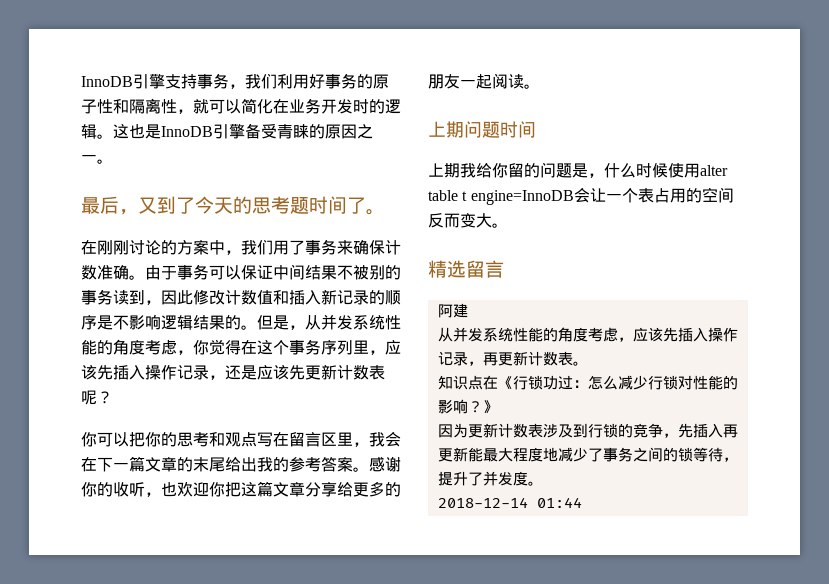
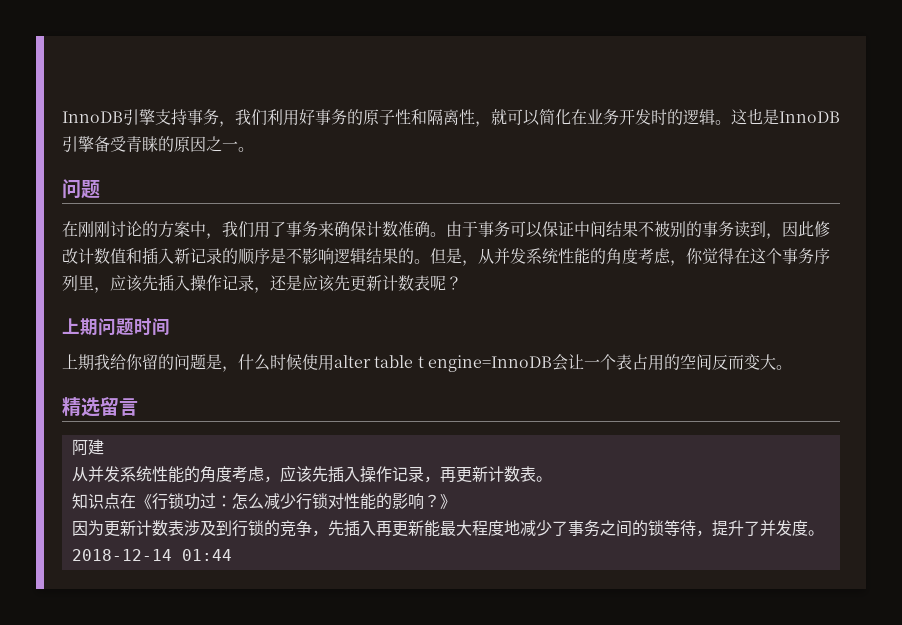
[81,196,385,215] 最后，又到了今天的思考题时间了。 -> [62,179,100,199] 问题
[81,431,401,447] [81,456,401,472] [81,481,401,497] [428,73,540,89] // 你可以把你的思考和观点写在留言区里，我会在下一篇文章的末尾给出我的参考答案。感谢你的收听，也欢迎你把这篇文章分享给更多的朋友一起阅读。 -> (462, 283) none

